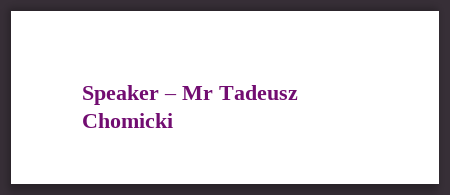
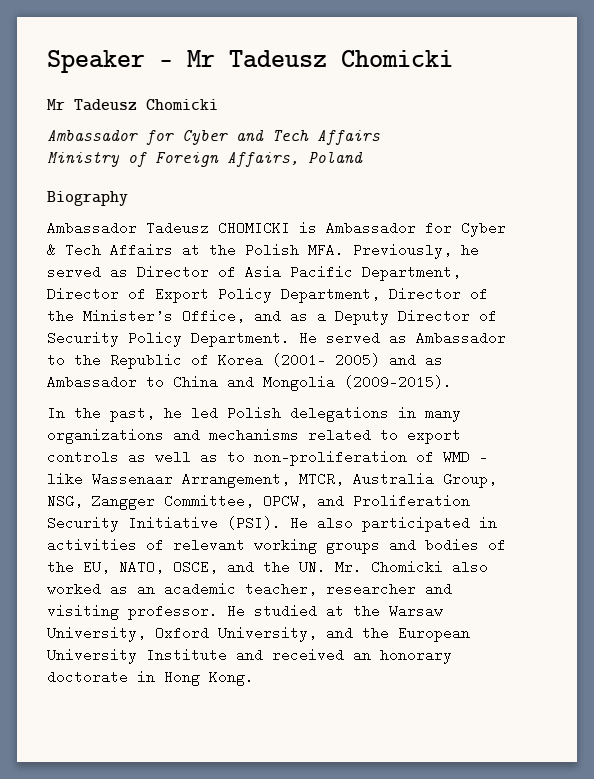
(173, 120) none -> [47,99,218,111] [47,129,380,145] [47,151,363,167] [47,191,128,206] [47,221,506,237] [47,243,479,259] [47,265,461,281] [47,287,488,303] [47,309,497,325] [47,331,506,347] [47,353,443,369] [47,375,452,391] [47,406,461,422] [47,428,461,444] [47,450,488,466] [47,472,497,488] [47,494,470,510] [47,516,497,532] [47,538,506,554] [47,560,488,574] [47,582,452,596] [47,604,443,620] [47,626,470,642] [47,648,452,664] [47,670,254,686] // Mr Tadeusz Chomicki // Ambassador for Cyber and Tech Affairs // Ministry of Foreign Affairs, Poland // Biography // Ambassador Tadeusz CHOMICKI is Ambassador for Cyber & Tech Affairs at the Polish MFA. Previously, he served as Director of Asia Pacific Department, Director of Export Policy Department, Director of the Minister’s Office, and as a Deputy Director of Security Policy Department. He served as Ambassador to the Republic of Korea (2001- 2005) and as Ambassador to China and Mongolia (2009-2015). // In the past, he led Polish delegations in many organizations and mechanisms related to export controls as well as to non-proliferation of WMD – like Wassenaar Arrangement, MTCR, Australia Group, NSG, Zangger Committee, OPCW, and Proliferation Security Initiative (PSI). He also participated in activities of relevant working groups and bodies of the EU, NATO, OSCE, and the UN. Mr. Chomicki also worked as an academic teacher, researcher and visiting professor. He studied at the Warsaw University, Oxford University, and the European University Institute and received an honorary doctorate in Hong Kong.

